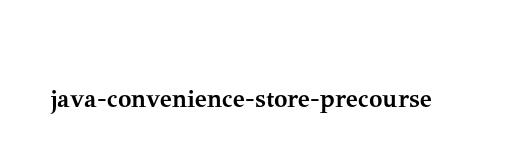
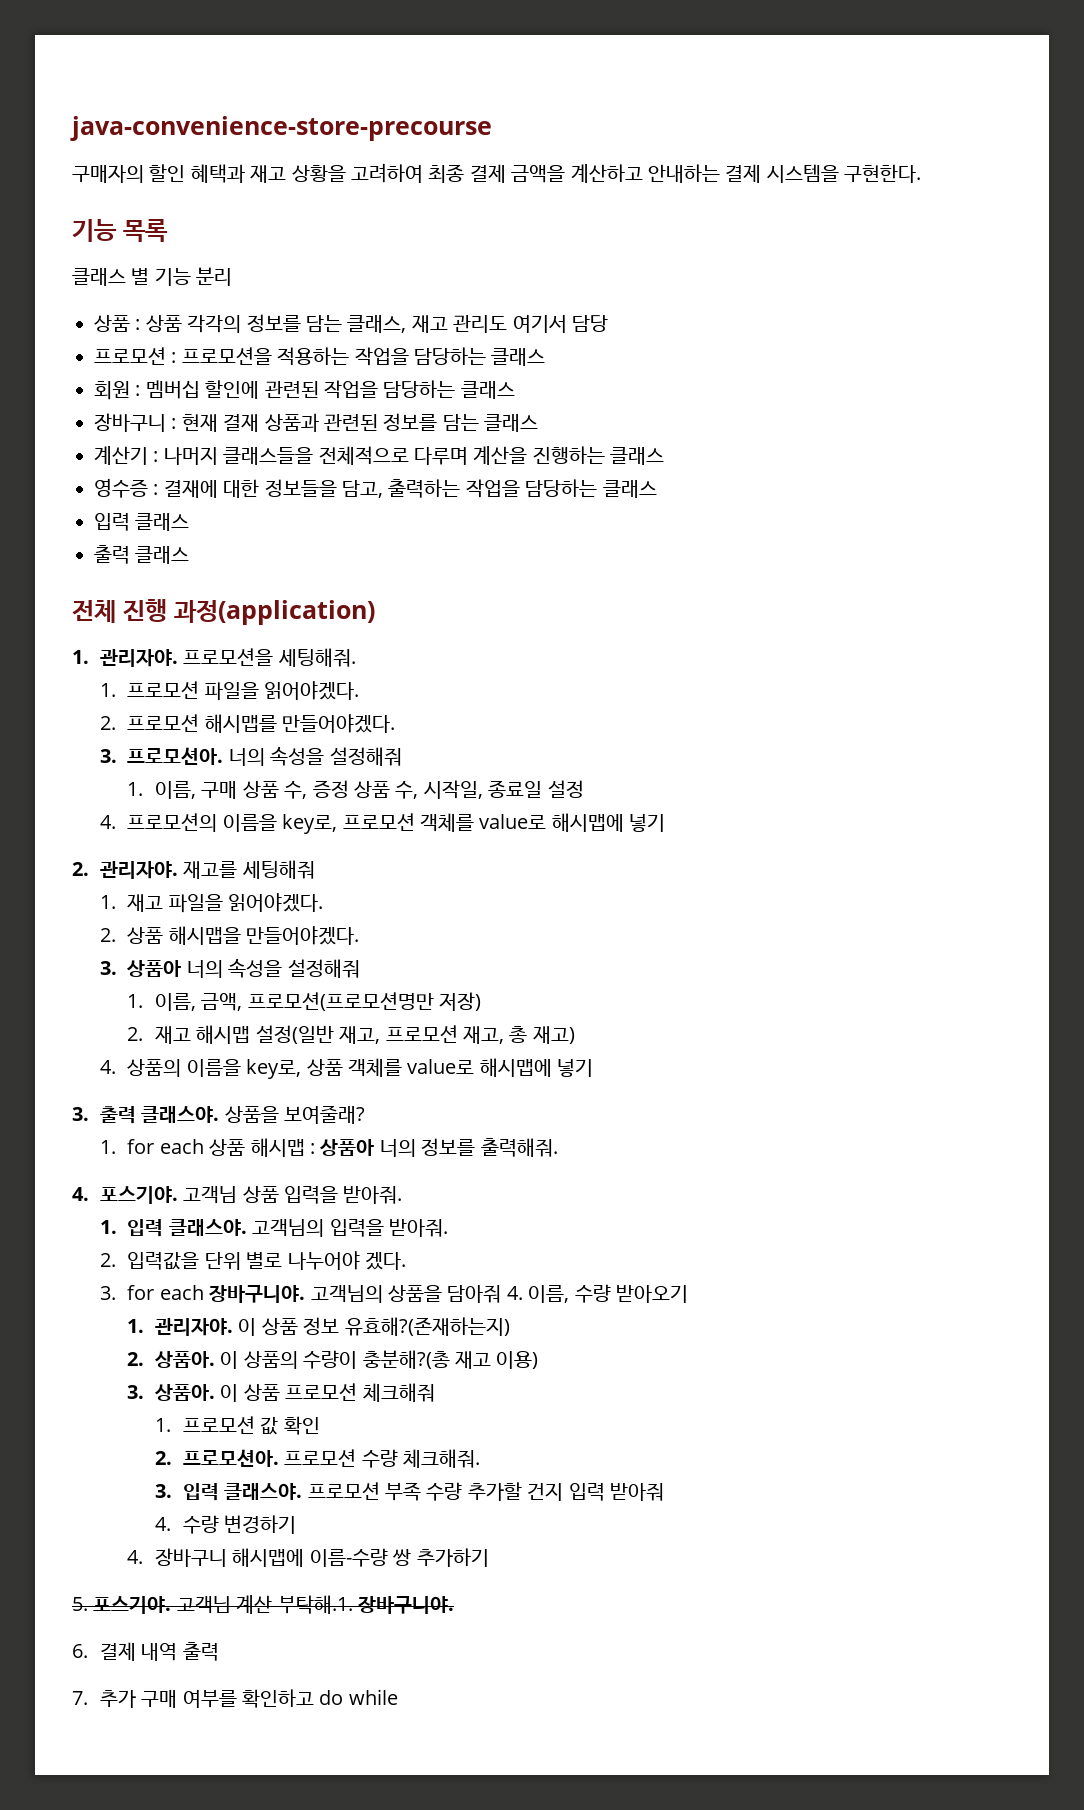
(432, 102) none -> [72,163,922,183] [72,219,168,242] [72,267,233,286] [94,314,608,333] [94,347,546,366] [94,380,515,400] [94,413,539,432] [94,446,665,465] [94,478,657,498] [94,513,190,531] [94,545,190,564] [72,599,375,625] [72,648,356,667] [99,681,360,701] [99,714,396,733] [99,746,402,766] [127,780,584,799] [99,813,666,834] [72,860,315,879] [99,893,324,913] [99,926,360,945] [99,958,360,978] [127,992,482,1011] [127,1025,575,1044] [99,1058,594,1079] [72,1105,365,1124] [99,1138,558,1157] [72,1186,403,1204] [99,1219,448,1237] [99,1251,406,1270] [99,1284,688,1303] [127,1317,510,1336] [127,1350,539,1369] [127,1383,435,1402] [155,1416,320,1435] [155,1449,480,1468] [155,1482,664,1501] [155,1515,297,1534] [127,1548,489,1567] [72,1595,454,1614] [72,1642,219,1661] [72,1689,398,1708] // 구매자의 할인 혜택과 재고 상황을 고려하여 최종 결제 금액을 계산하고 안내하는 결제 시스템을 구현한다. // 기능 목록 // 클래스 별 기능 분리 // 상품 : 상품 각각의 정보를 담는 클래스, 재고 관리도 여기서 담당 // 프로모션 : 프로모션을 적용하는 작업을 담당하는 클래스 // 회원 : 멤버십 할인에 관련된 작업을 담당하는 클래스 // 장바구니 : 현재 결재 상품과 관련된 정보를 담는 클래스 // 계산기 : 나머지 클래스들을 전체적으로 다루며 계산을 진행하는 클래스 // 영수증 : 결재에 대한 정보들을 담고, 출력하는 작업을 담당하는 클래스 // 입력 클래스 // 출력 클래스 // 전체 진행 과정(application) // 1. 관리자야. 프로모션을 세팅해줘. // 1. 프로모션 파일을 읽어야겠다. // 2. 프로모션 해시맵를 만들어야겠다. // 3. 프로모션아. 너의 속성을 설정해줘 // 1. 이름, 구매 상품 수, 증정 상품 수, 시작일, 종료일 설정 // 4. 프로모션의 이름을 key로, 프로모션 객체를 value로 해시맵에 넣기 // 2. 관리자야. 재고를 세팅해줘 // 1. 재고 파일을 읽어야겠다. // 2. 상품 해시맵을 만들어야겠다. // 3. 상품아 너의 속성을 설정해줘 // 1. 이름, 금액, 프로모션(프로모션명만 저장) // 2. 재고 해시맵 설정(일반 재고, 프로모션 재고, 총 재고) // 4. 상품의 이름을 key로, 상품 객체를 value로 해시맵에 넣기 // 3. 출력 클래스야. 상품을 보여줄래? // 1. for each 상품 해시맵 : 상품아 너의 정보를 출력해줘. // 4. 포스기야. 고객님 상품 입력을 받아줘. // 1. 입력 클래스야. 고객님의 입력을 받아줘. // 2. 입력값을 단위 별로 나누어야 겠다. // 3. for each 장바구니야. 고객님의 상품을 담아줘 4. 이름, 수량 받아오기 // 1. 관리자야. 이 상품 정보 유효해?(존재하는지) // 2. 상품아. 이 상품의 수량이 충분해?(총 재고 이용) // 3. 상품아. 이 상품 프로모션 체크해줘 // 1. 프로모션 값 확인 // 2. 프로모션아. 프로모션 수량 체크해줘. // 3. 입력 클래스야. 프로모션 부족 수량 추가할 건지 입력 받아줘 // 4. 수량 변경하기 // 4. 장바구니 해시맵에 이름-수량 쌍 추가하기 // 5. 포스기야. 고객님 계산 부탁해.1. 장바구니야. // 6. 결제 내역 출력 // 7. 추가 구매 여부를 확인하고 do while

